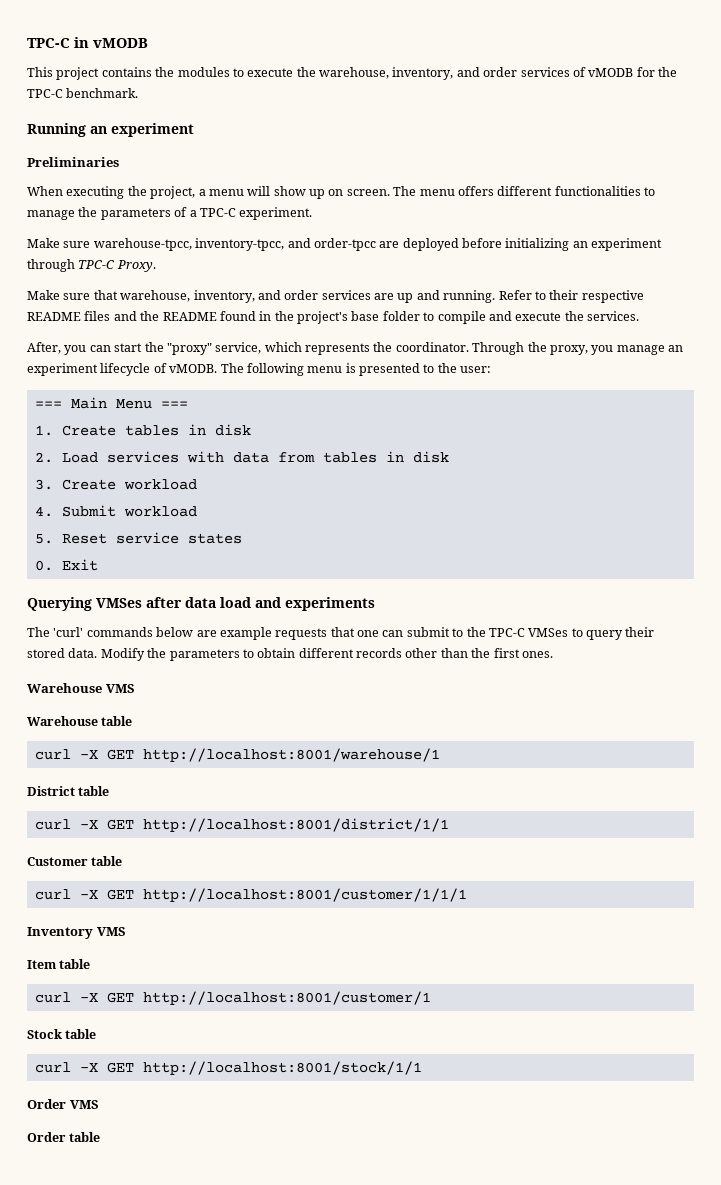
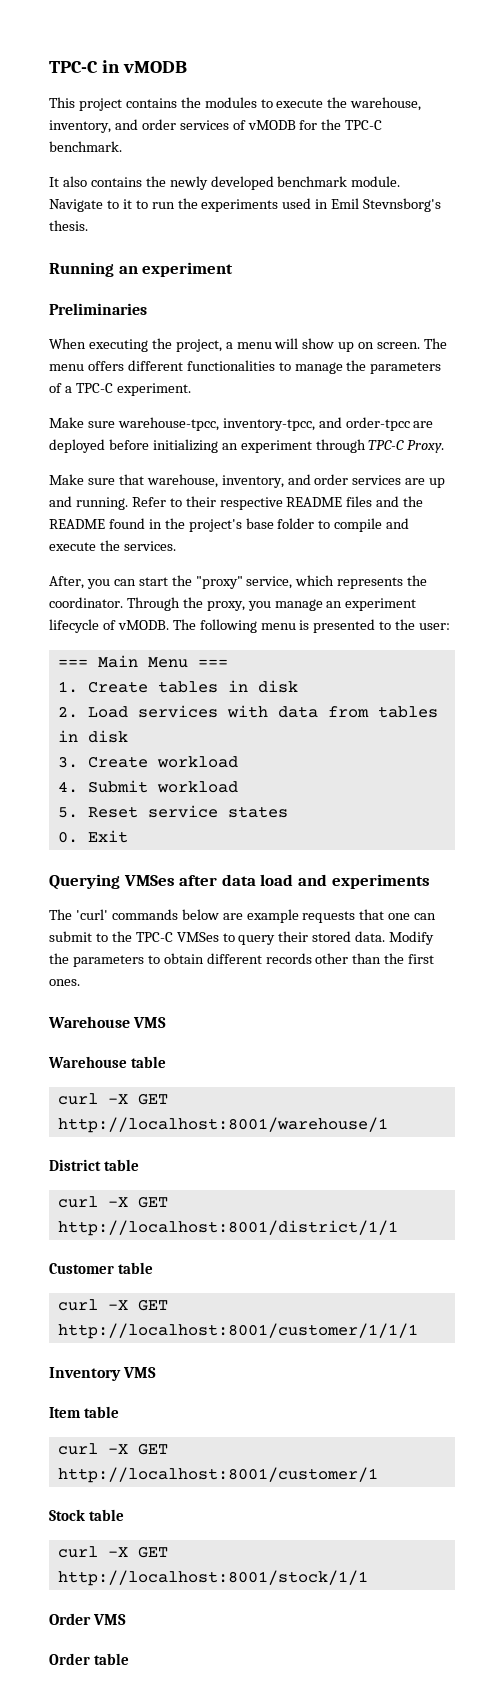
(139, 93) none -> [49,176,401,190] [49,198,442,212] [49,220,88,231] // It also contains the newly developed benchmark module. Navigate to it to run the experiments used in Emil Stevnsborg's thesis.

